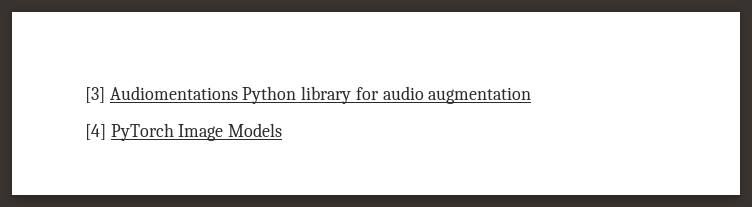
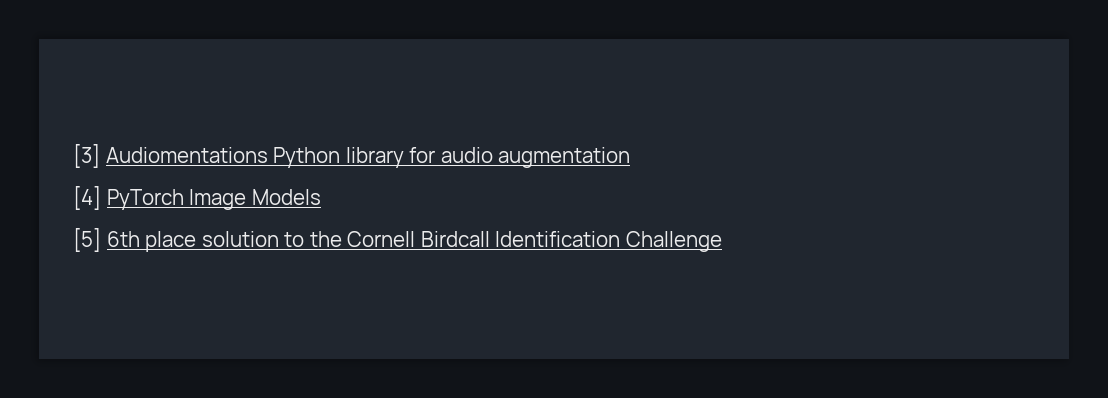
(283, 130) none -> [73,228,722,252] // [5] 6th place solution to the Cornell Birdcall Identification Challenge

